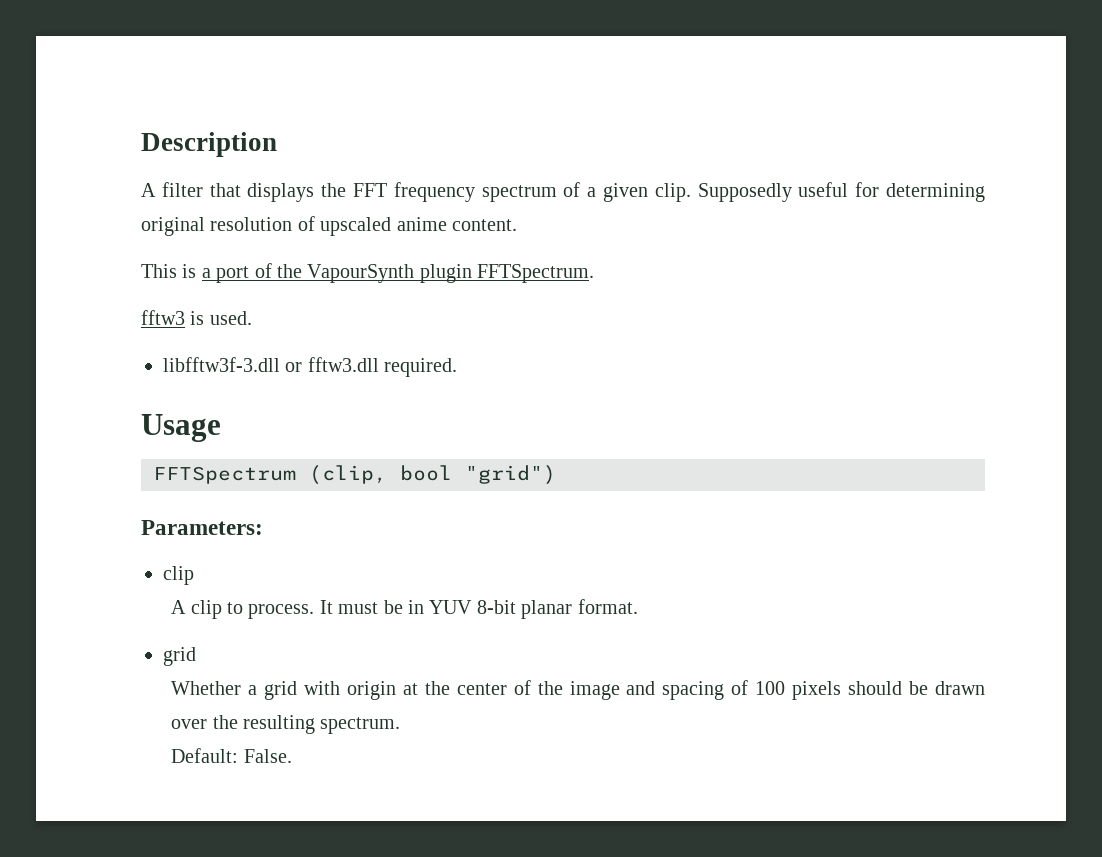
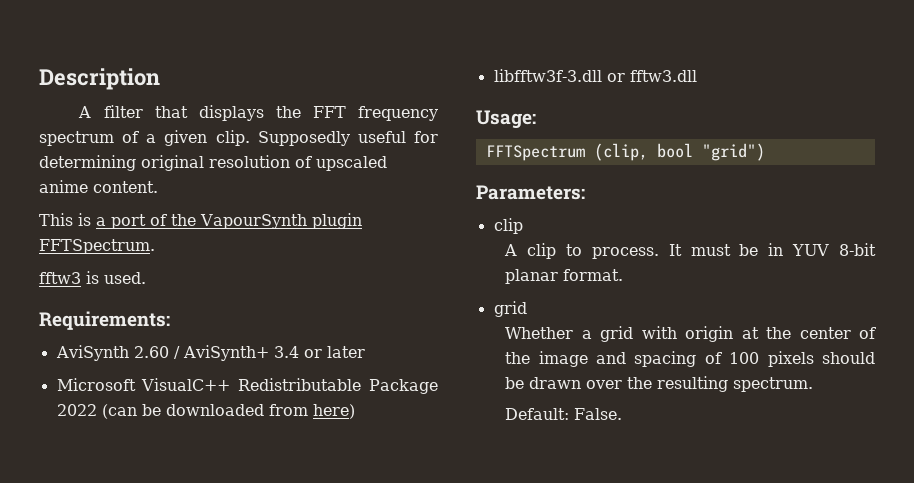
(252, 318) none -> [39,311,170,330] [55,345,365,361] [56,378,438,394] [56,404,355,419] // Requirements: // AviSynth 2.60 / AviSynth+ 3.4 or later // Microsoft VisualC++ Redistributable Package 2022 (can be downloaded from here)
[384,358,458,377] [141,414,221,442] required. // Usage -> [476,110,536,129] // Usage:

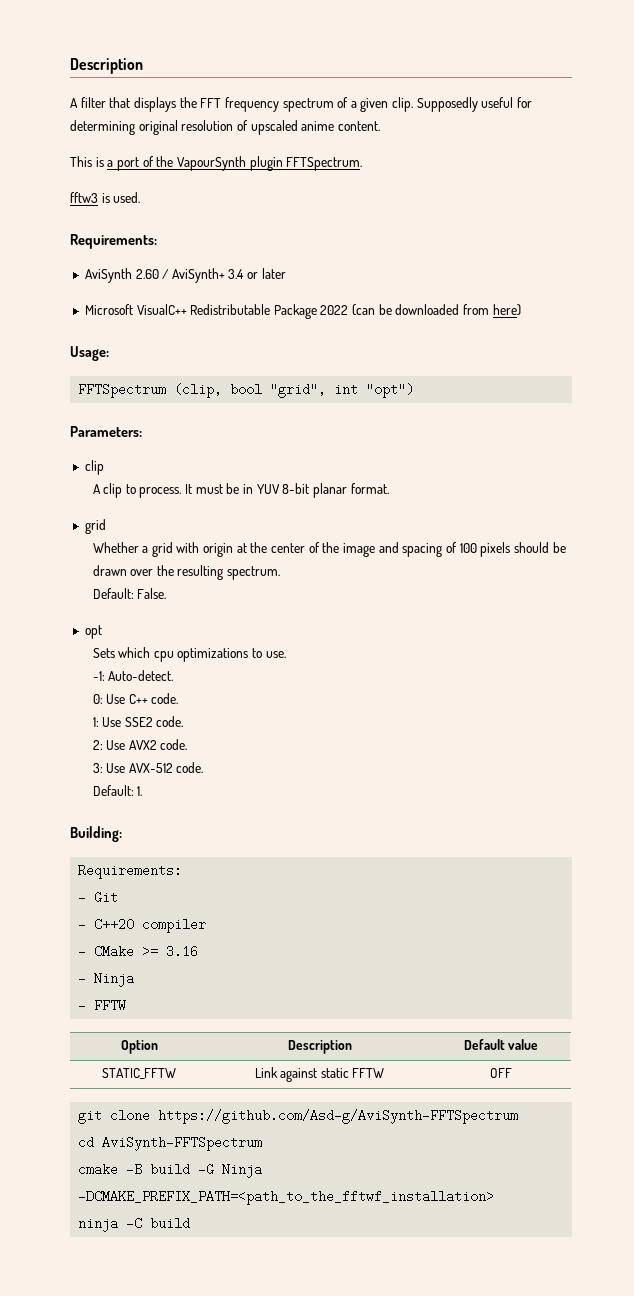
[493,69,697,82] // libfftw3f-3.dll or fftw3.dll -> (521, 310) none
[701,143,765,161] "grid") -> [270,383,415,398] "grid", int "opt")
(623, 414) none -> [84,625,102,639] [92,647,286,662] [92,670,174,681] [92,693,179,704] [92,716,184,727] [92,739,188,750] [92,762,204,773] [92,785,143,796] [70,826,122,842] [78,864,183,879] [78,891,119,904] [78,918,207,933] [78,945,199,958] [78,972,135,987] [78,999,127,1012] [120,1040,158,1054] [287,1040,352,1054] [463,1039,539,1050] [102,1068,176,1079] [254,1067,385,1082] [490,1068,512,1078] [78,1109,519,1124] [78,1136,263,1151] [78,1163,263,1178] [78,1190,495,1205] [78,1217,191,1232] // opt // Sets which cpu optimizations to use. // -1: Auto-detect. // 0: Use C++ code. // 1: Use SSE2 code. // 2: Use AVX2 code. // 3: Use AVX-512 code. // Default: 1. // Building: // Requirements: // - Git // - C++20 compiler // - CMake >= 3.16 // - Ninja // - FFTW // Option | Description | Default value // STATIC_FFTW | Link against static FFTW | OFF // git clone https://github.com/Asd-g/AviSynth-FFTSpectrum // cd AviSynth-FFTSpectrum // cmake -B build -G Ninja -DCMAKE_PREFIX_PATH=<path_to_the_fftwf_installation> // ninja -C build

